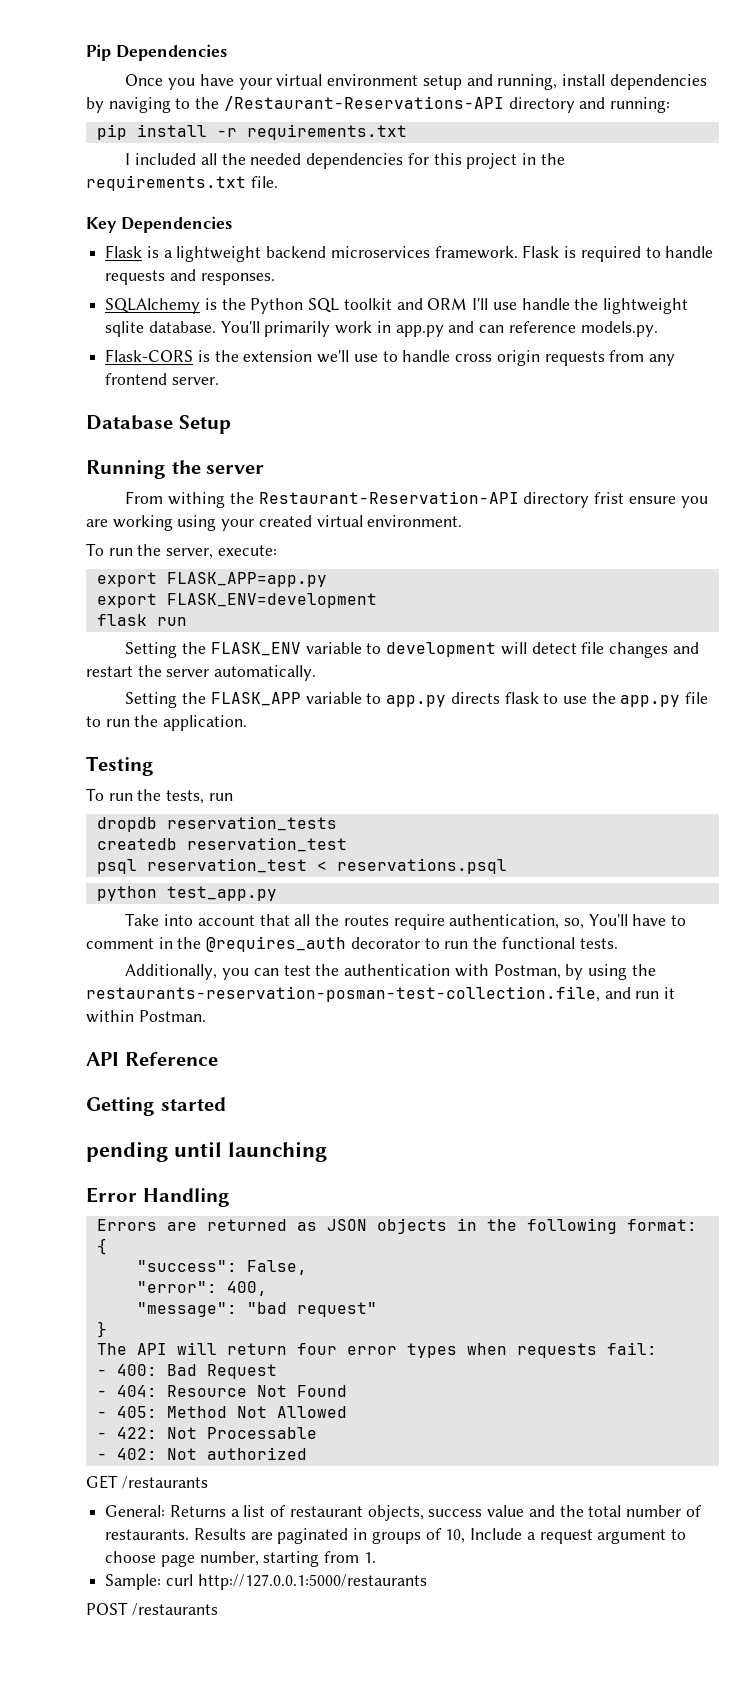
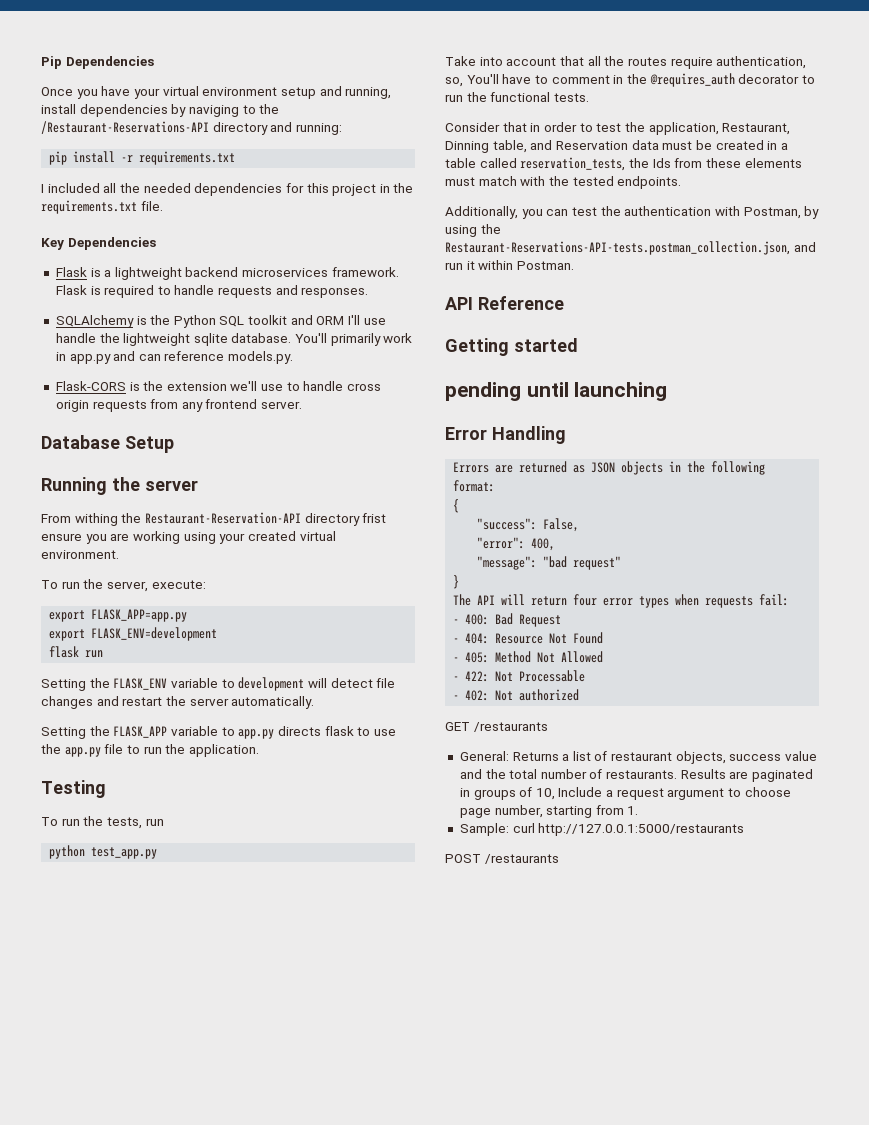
[96,816,337,832] [96,837,347,852] [96,858,507,874] // dropdb reservation_tests // createdb reservation_test // psql reservation_test < reservations.psql -> (164, 822) none
(618, 943) none -> [445,122,791,135] [445,140,788,153] [445,157,802,171] [445,176,682,189] // Consider that in order to test the application, Restaurant, Dinning table, and Reservation data must be created in a table called reservation_tests, the Ids from these elements must match with the tested endpoints.
[86,986,600,1002] restaurants-reservation-posman-test-collection.file, -> [445,241,790,255] Restaurant-Reservations-API-tests.postman_collection.json,

